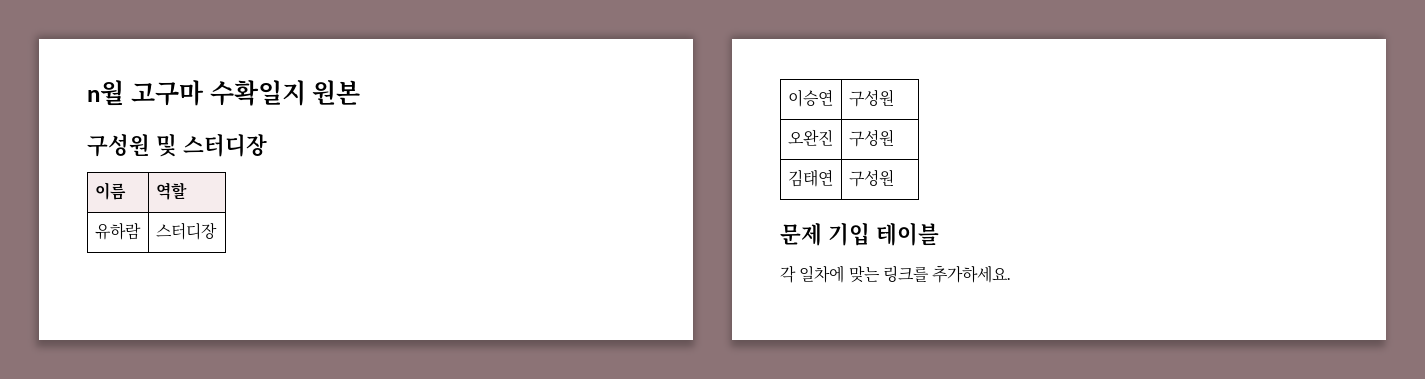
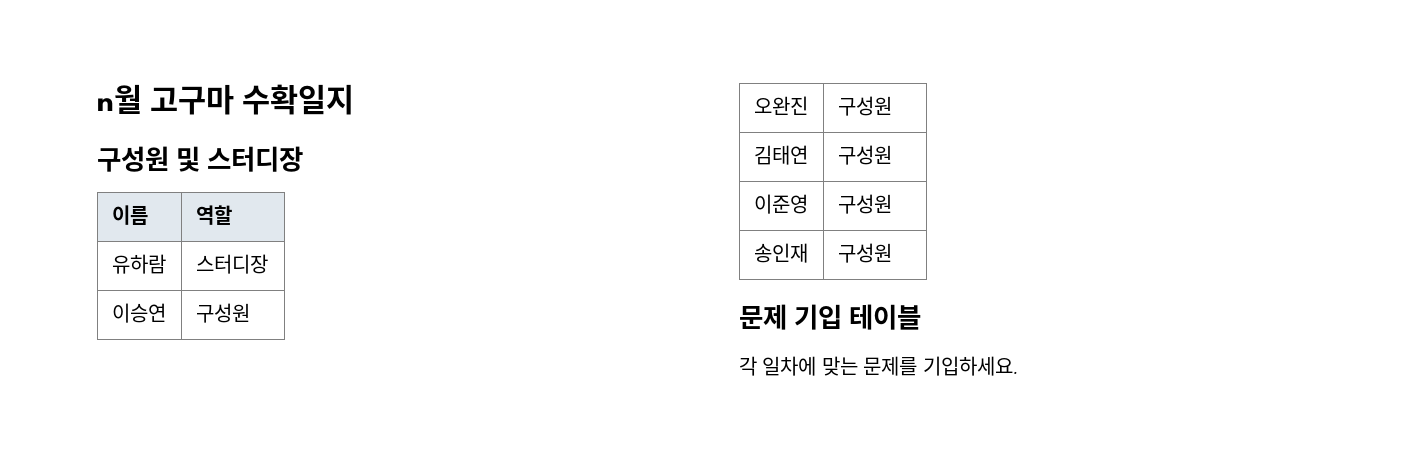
[312,80,361,105] 원본 -> (355, 99) none
(894, 178) none -> [753,194,808,214] [837,194,892,214] [753,243,808,263] [837,243,892,263] // 이준영 | 구성원 // 송인재 | 구성원
[882,265,1012,283] 링크를 추가하세요. -> [863,356,1017,376] 문제를 기입하세요.

